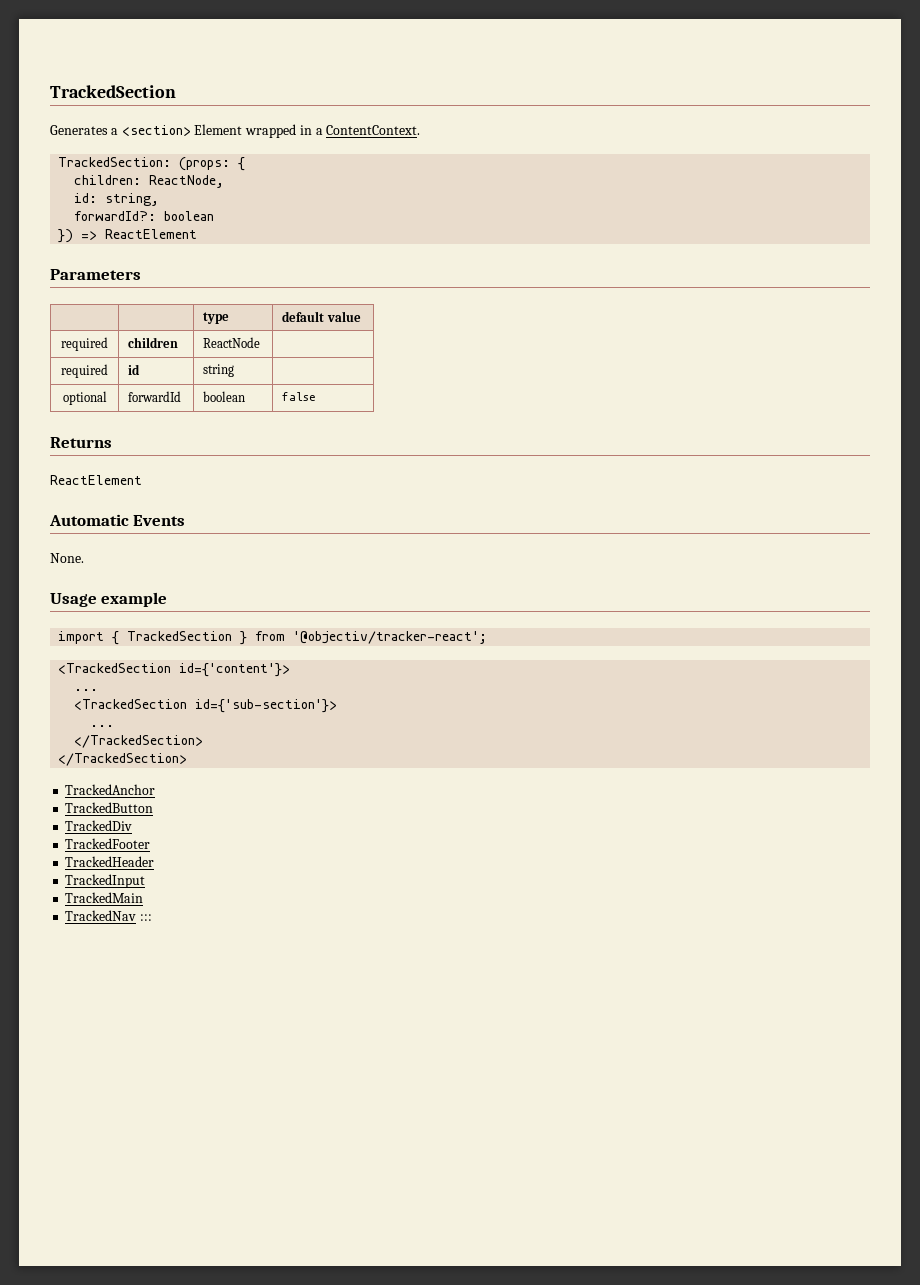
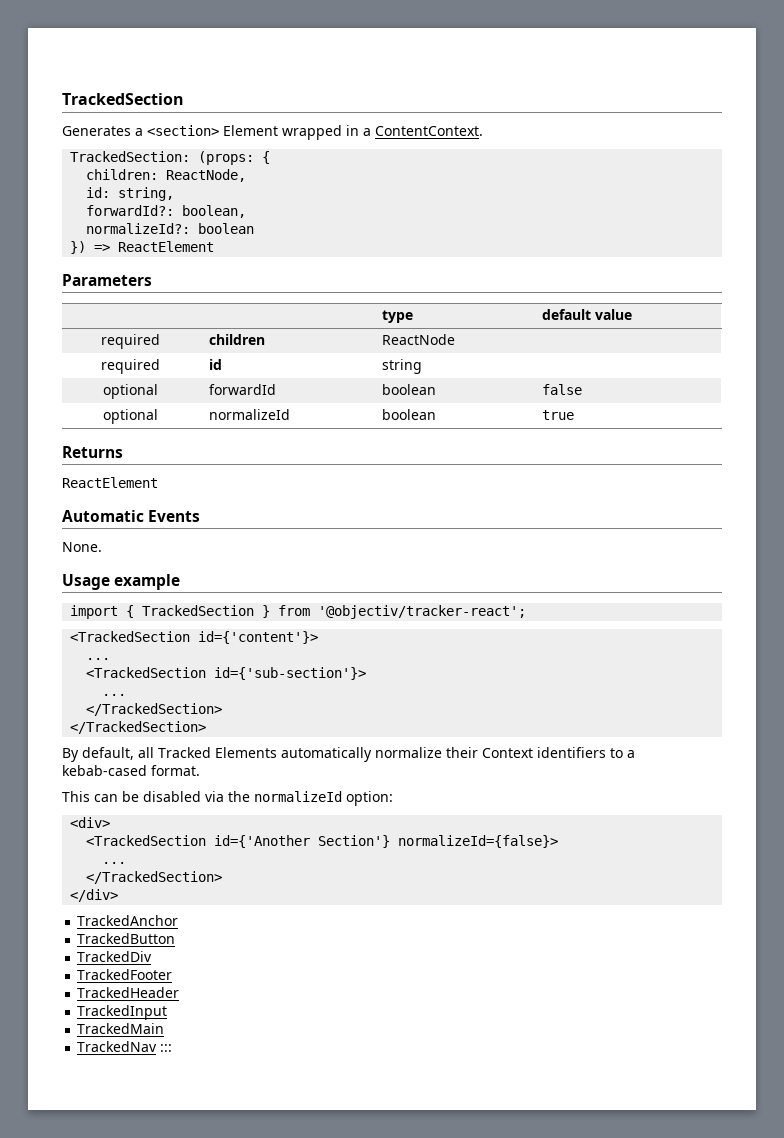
(157, 216) none -> [182,205,247,218] [86,223,191,234] boolean, // normalizeId?:
(317, 396) none -> [103,409,158,424] [208,409,290,420] [381,409,436,420] [541,410,574,420] // optional | normalizeId | boolean | true
(188, 759) none -> [62,747,635,762] [62,765,200,776] [62,791,393,806] [70,817,111,828] [86,835,559,848] [102,862,127,864] [86,871,223,884] [70,889,119,902] // By default, all Tracked Elements automatically normalize their Context identifiers to a kebab-cased format. // This can be disabled via the normalizeId option: // <div> // <TrackedSection id={'Another Section'} normalizeId={false}> // ... // </TrackedSection> // </div>

